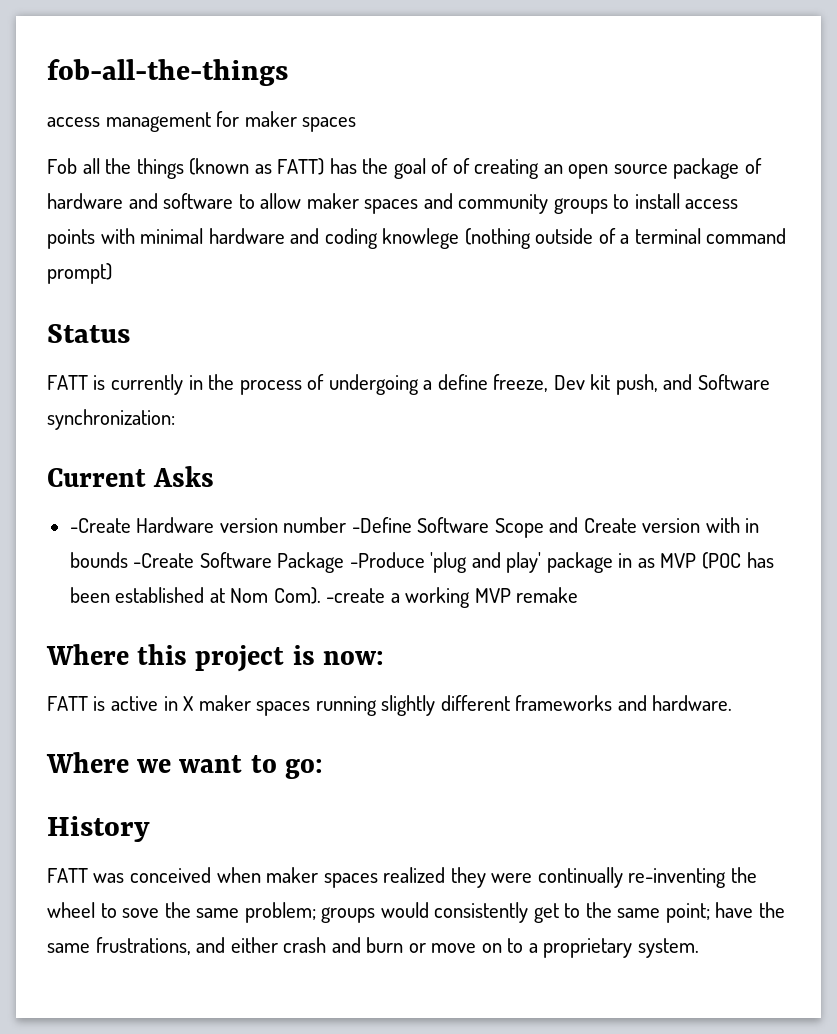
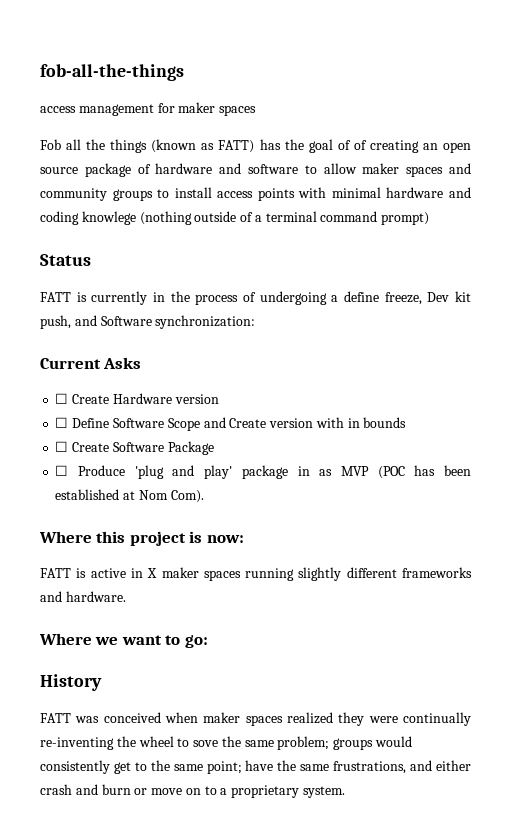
[69,518,131,533] -Create -> [55,393,110,404] ☐ Create
[283,517,412,533] number -Define -> [55,417,110,428] // ☐ Define
[133,553,195,568] -Create -> [55,441,110,452] // ☐ Create
[349,552,425,568] -Produce -> [55,465,126,476] // ☐ Produce
[326,587,579,608] -create a working MVP remake -> (204, 496) none

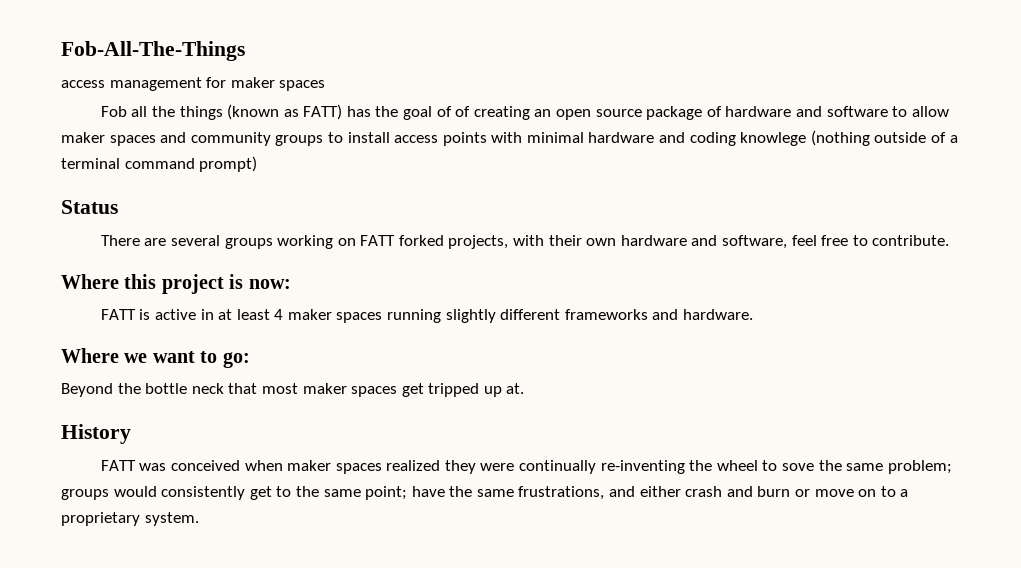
[40,64,184,81] fob-all-the-things -> [61,41,245,61] Fob-All-The-Things
[40,291,472,305] [40,315,256,329] [40,357,142,369] [55,393,219,404] [55,417,407,431] [55,441,214,455] [55,465,471,479] [55,489,204,503] FATT is currently in the process of undergoing a define freeze, Dev kit push, and Software synchronization: // Current Asks // ☐ Create Hardware version // ☐ Define Software Scope and Create version with in bounds // ☐ Create Software Package // ☐ Produce 'plug and play' package in as MVP (POC has been established at Nom Com). -> [100,235,950,249] There are several groups working on FATT forked projects, with their own hardware and software, feel free to contribute.
[147,568,158,578] X -> [218,309,284,320] at least 4
(208, 641) none -> [61,383,525,397] // Beyond the bottle neck that most maker spaces get tripped up at.

